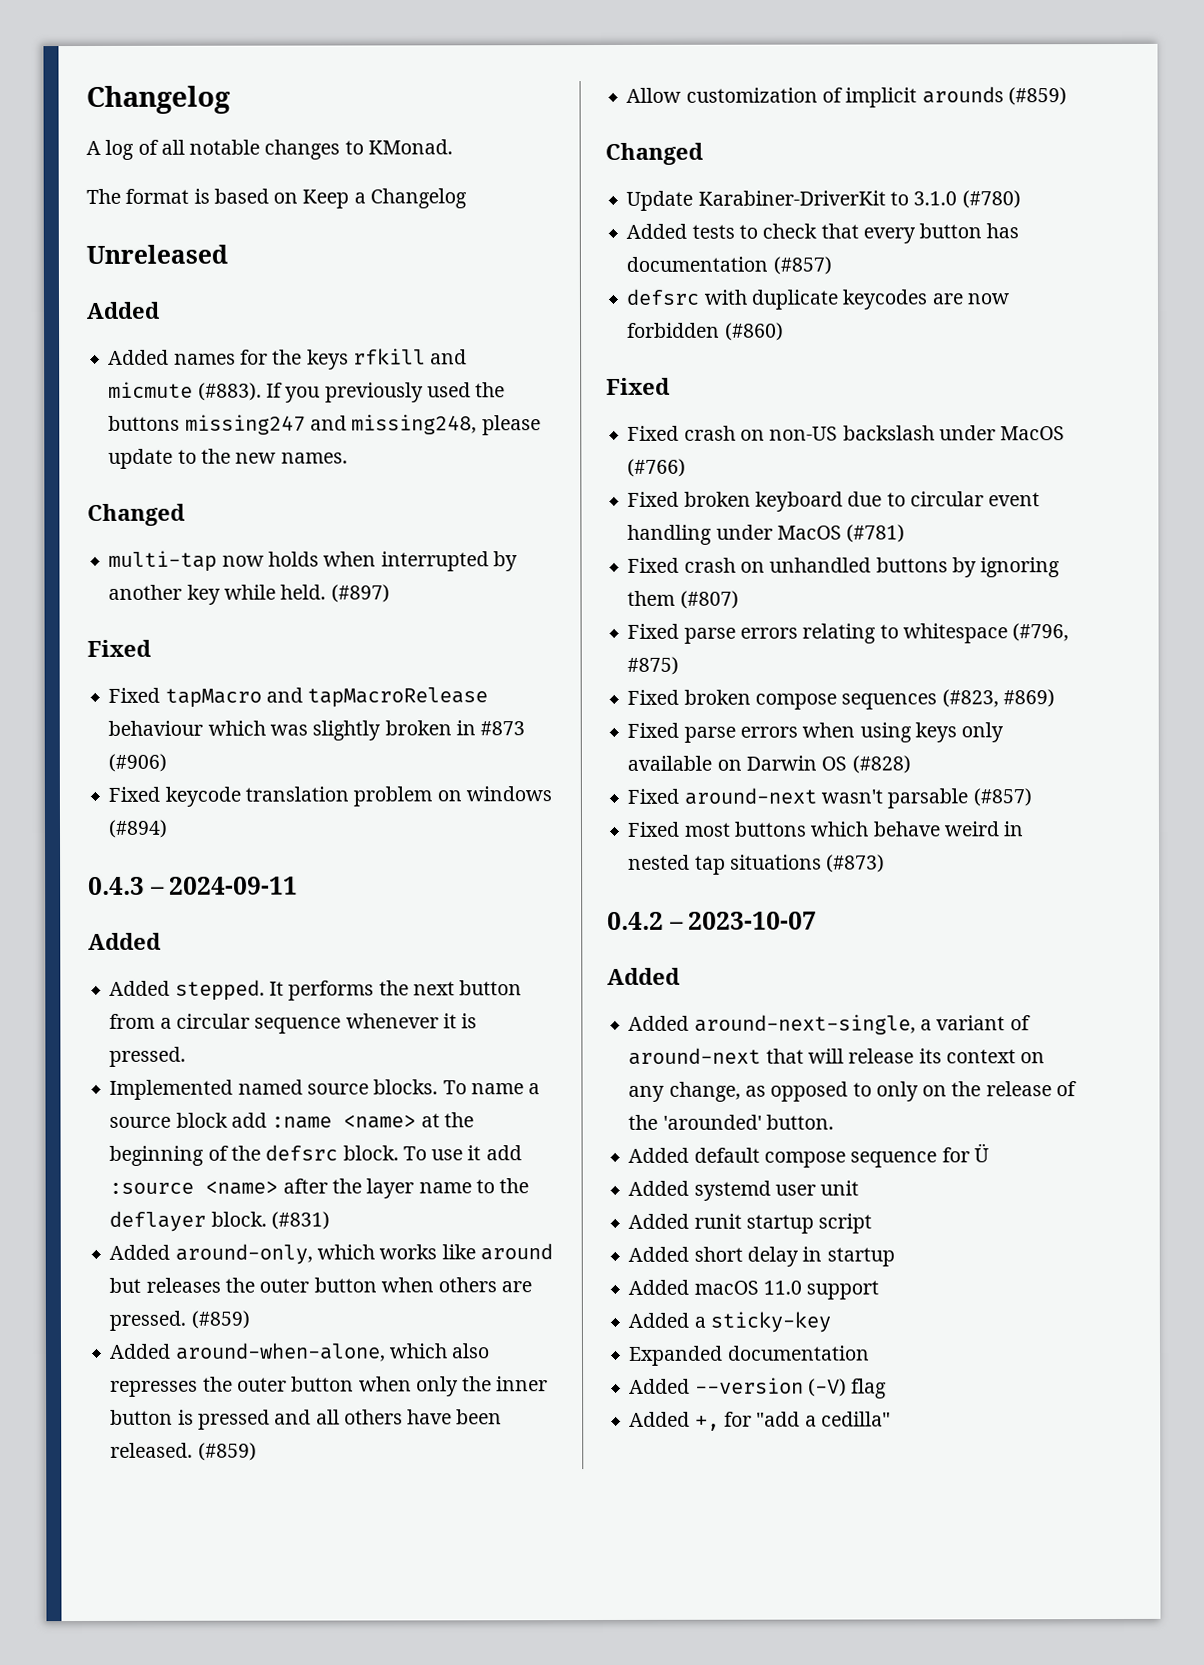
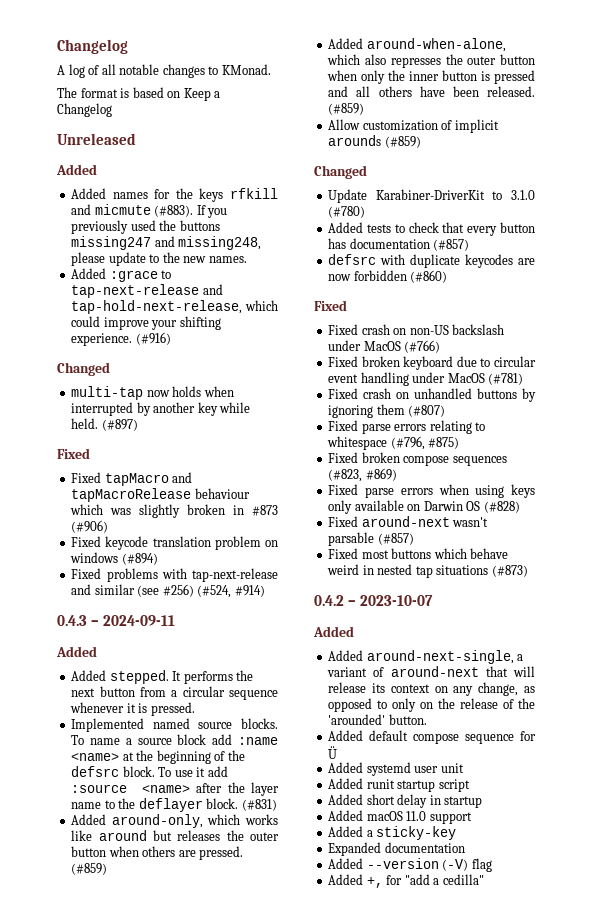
(348, 458) none -> [71,268,172,282] [71,284,223,298] [71,300,278,314] [71,316,221,330] [71,332,171,346] // Added :grace to tap-next-release and tap-hold-next-release, which could improve your shifting experience. (#916)
(169, 828) none -> [71,568,278,582] [71,584,265,598] // Fixed problems with tap-next-release and similar (see #256) (#524, #914)

